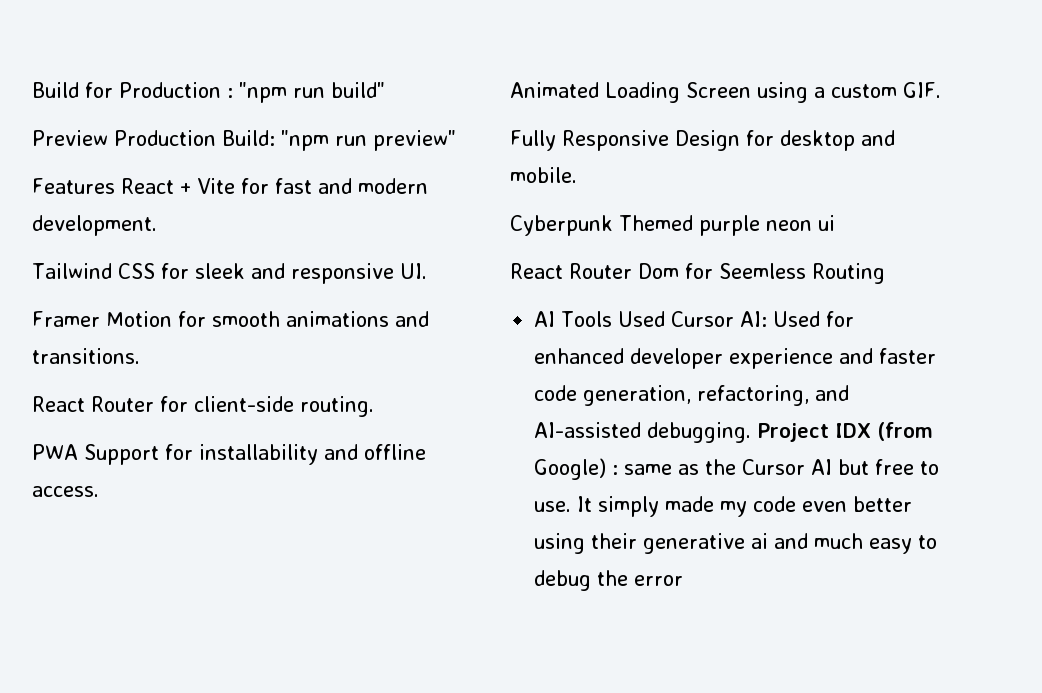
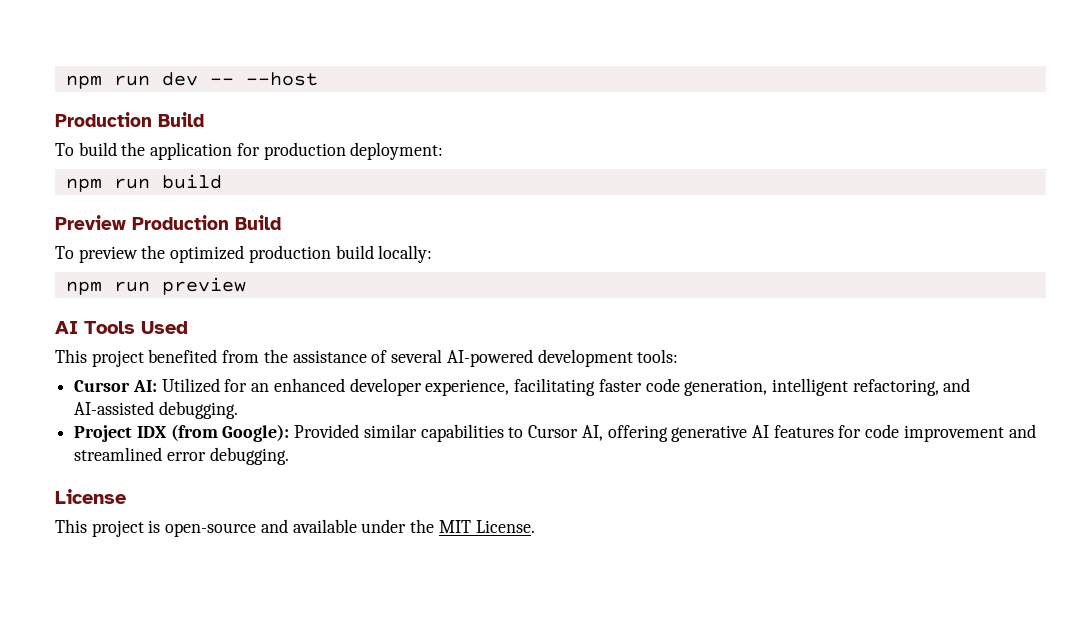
[32,82,385,103] [32,130,456,151] [32,178,428,194] [32,215,157,236] [32,263,427,284] [32,311,429,327] [32,348,140,364] [32,396,374,417] [32,444,426,465] [32,486,99,497] [510,82,941,103] [510,130,895,151] [510,167,577,183] [510,215,835,236] [510,263,885,284] [534,311,855,327] [534,348,874,369] Build for Production : "npm run build" // Preview Production Build: "npm run preview" // Features React + Vite for fast and modern development. // Tailwind CSS for sleek and responsive UI. // Framer Motion for smooth animations and transitions. // React Router for client-side routing. // PWA Support for installability and offline access. // Animated Loading Screen using a custom GIF. // Fully Responsive Design for desktop and mobile. // Cyberpunk Themed purple neon ui // React Router Dom for Seemless Routing // AI Tools Used Cursor AI: Used for enhanced developer experience and -> [65,72,318,89] [55,112,204,127] [55,142,444,160] [65,174,222,192] [55,215,281,230] [55,245,433,263] [65,277,246,295] [55,321,188,334] [55,349,679,367] [74,378,596,396] npm run dev -- --host // Production Build // To build the application for production deployment: // npm run build // Preview Production Build // To preview the optimized production build locally: // npm run preview // AI Tools Used // This project benefited from the assistance of several AI-powered development tools: // Cursor AI: Utilized for an enhanced developer experience, facilitating
(692, 395) none -> [771,378,848,396] intelligent
(752, 432) none -> (238, 410) //
[534,458,940,480] [534,496,913,517] [534,533,938,554] [534,570,684,591] Google) : same as the Cursor AI but free to use. It simply made my code even better using their generative ai and much easy to debug the error -> [222,424,1036,442] [74,447,289,465] [55,489,126,504] [55,519,535,537] Google): Provided similar capabilities to Cursor AI, offering generative AI features for code improvement and streamlined error debugging. // License // This project is open-source and available under the MIT License.

